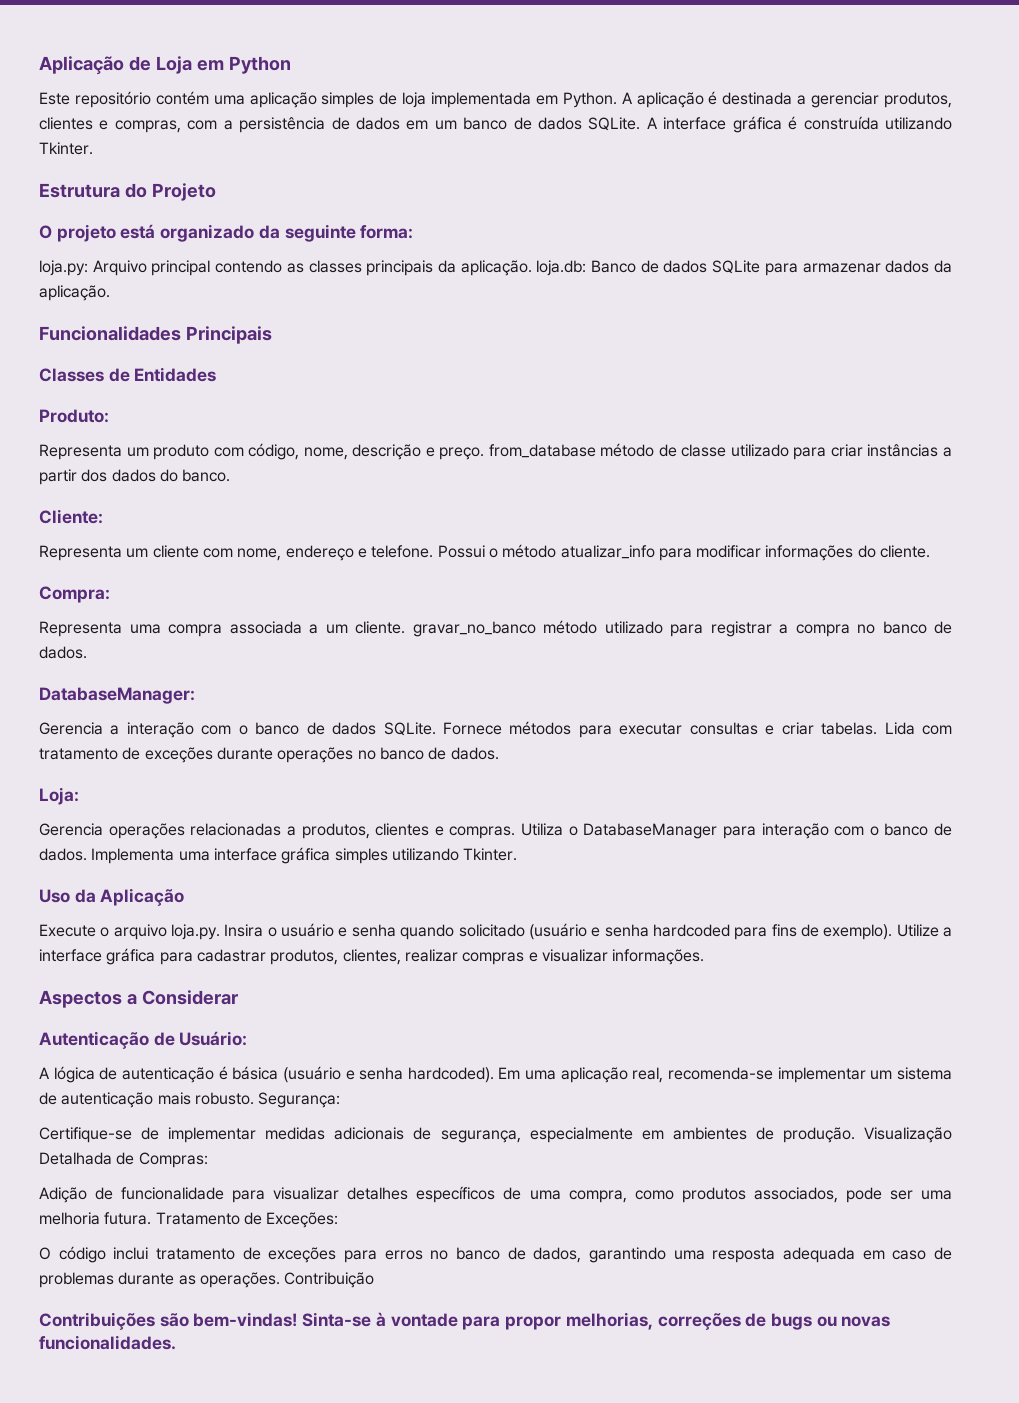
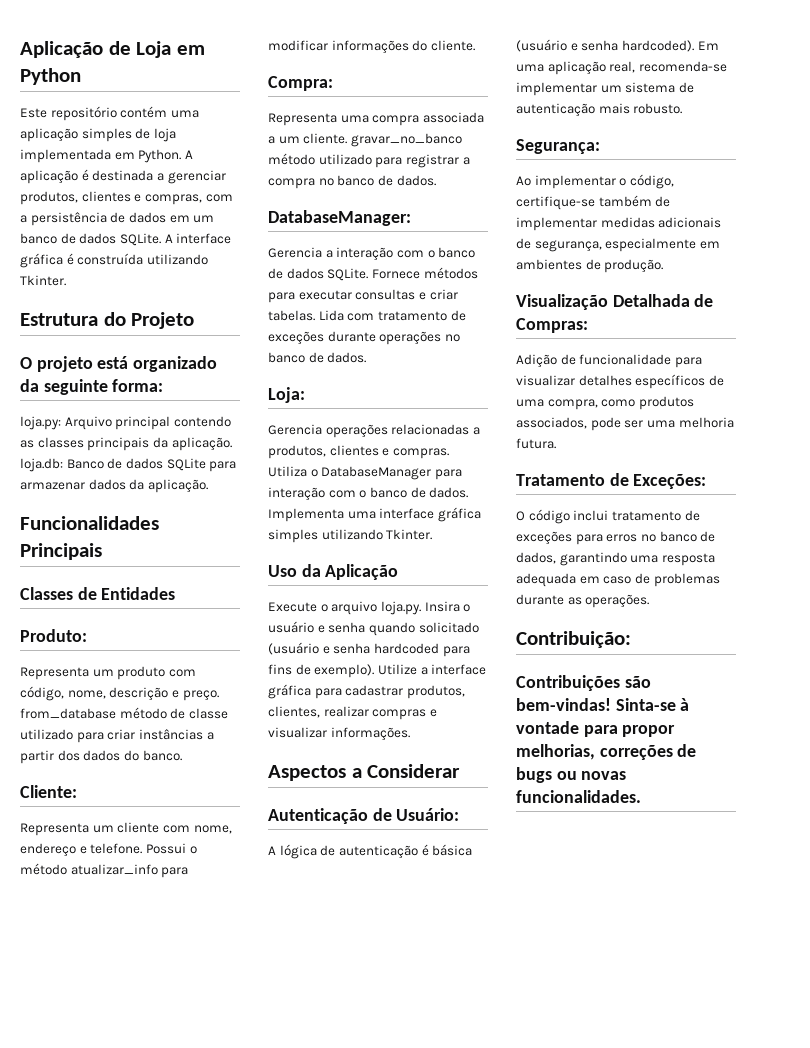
(254, 1098) none -> (683, 108) //
[39,1127,132,1143] Certifique-se -> [516,174,674,189] [516,195,652,210] Ao implementar o código, certifique-se também
(855, 1135) none -> (664, 266) //
(152, 1218) none -> (556, 443) //
[284,1272,375,1288] Contribuição -> [516,631,631,648] // Contribuição:

